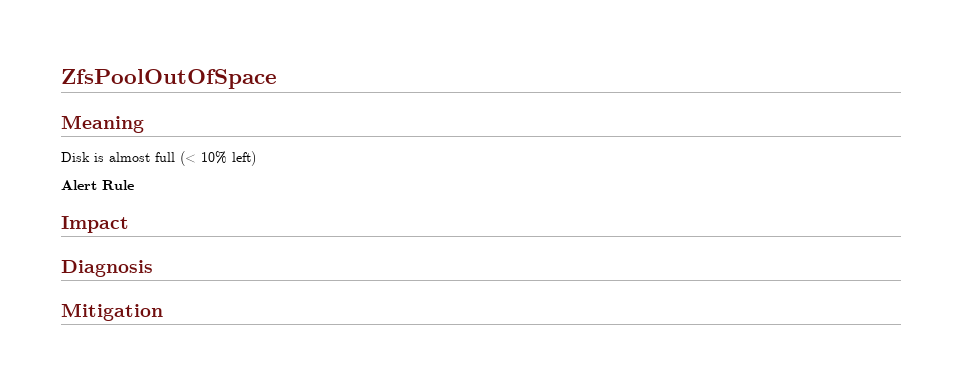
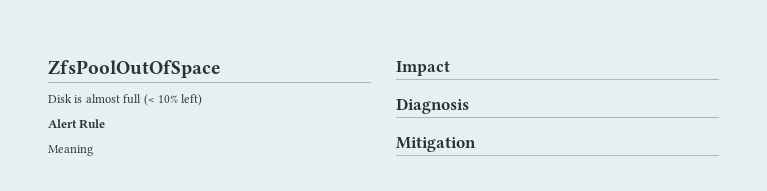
[61,115,144,133] // Meaning -> (221, 69) none
(134, 185) none -> [48,145,93,156] // Meaning

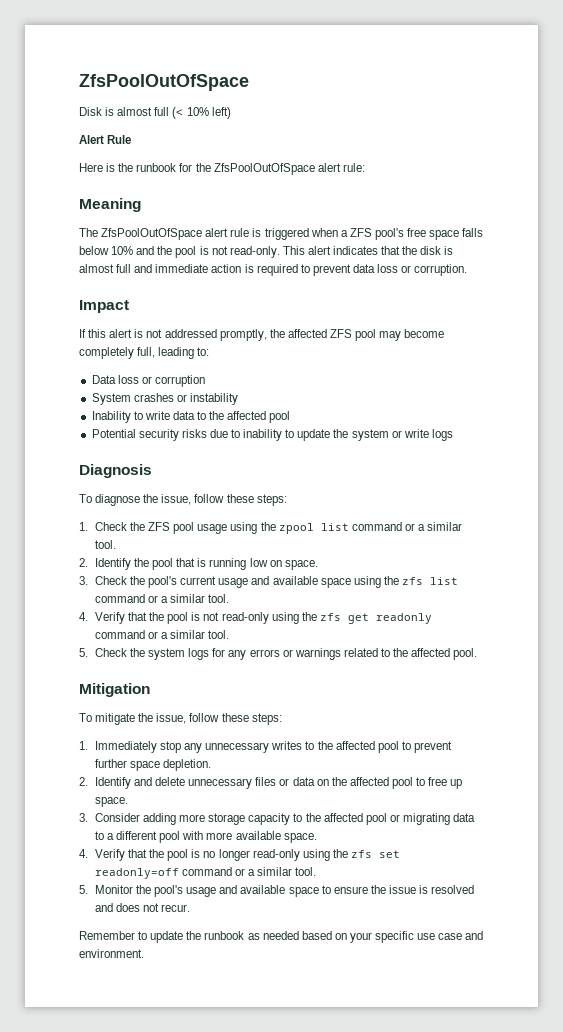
[48,145,93,156] [396,61,450,76] [396,98,469,114] [396,137,476,152] Meaning // Impact // Diagnosis // Mitigation -> [79,163,365,175] [79,198,141,212] [79,228,484,240] [79,246,454,258] [79,264,468,276] [79,300,129,313] [79,329,445,341] [79,347,210,359] [91,375,205,387] [91,393,238,405] [91,411,291,423] [91,429,453,441] [79,464,152,478] [79,494,287,506] [79,522,463,534] [94,540,116,549] [79,558,318,570] [79,576,458,588] [94,594,230,603] [79,612,432,624] [94,630,230,639] [79,648,478,660] [79,683,150,697] [79,713,282,725] [79,741,452,753] [94,759,212,771] [79,777,463,789] [94,797,128,807] [79,813,476,825] [94,831,317,843] [79,849,400,861] [94,867,317,879] [79,885,475,897] [94,903,191,912] [79,931,484,943] [79,949,144,958] Here is the runbook for the ZfsPoolOutOfSpace alert rule: // Meaning // The ZfsPoolOutOfSpace alert rule is triggered when a ZFS pool's free space falls below 10% and the pool is not read-only. This alert indicates that the disk is almost full and immediate action is required to prevent data loss or corruption. // Impact // If this alert is not addressed promptly, the affected ZFS pool may become completely full, leading to: // Data loss or corruption // System crashes or instability // Inability to write data to the affected pool // Potential security risks due to inability to update the system or write logs // Diagnosis // To diagnose the issue, follow these steps: // 1. Check the ZFS pool usage using the zpool list command or a similar tool. // 2. Identify the pool that is running low on space. // 3. Check the pool's current usage and available space using the zfs list command or a similar tool. // 4. Verify that the pool is not read-only using the zfs get readonly command or a similar tool. // 5. Check the system logs for any errors or warnings related to the affected pool. // Mitigation // To mitigate the issue, follow these steps: // 1. Immediately stop any unnecessary writes to the affected pool to prevent further space depletion. // 2. Identify and delete unnecessary files or data on the affected pool to free up space. // 3. Consider adding more storage capacity to the affected pool or migrating data to a different pool with more available space. // 4. Verify that the pool is no longer read-only using the zfs set readonly=off command or a similar tool. // 5. Monitor the pool's usage and available space to ensure the issue is resolved and does not recur. // Remember to update the runbook as needed based on your specific use case and environment.

